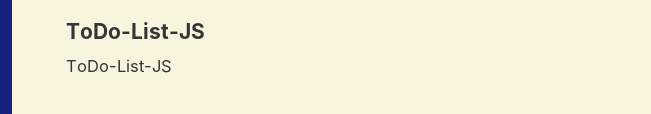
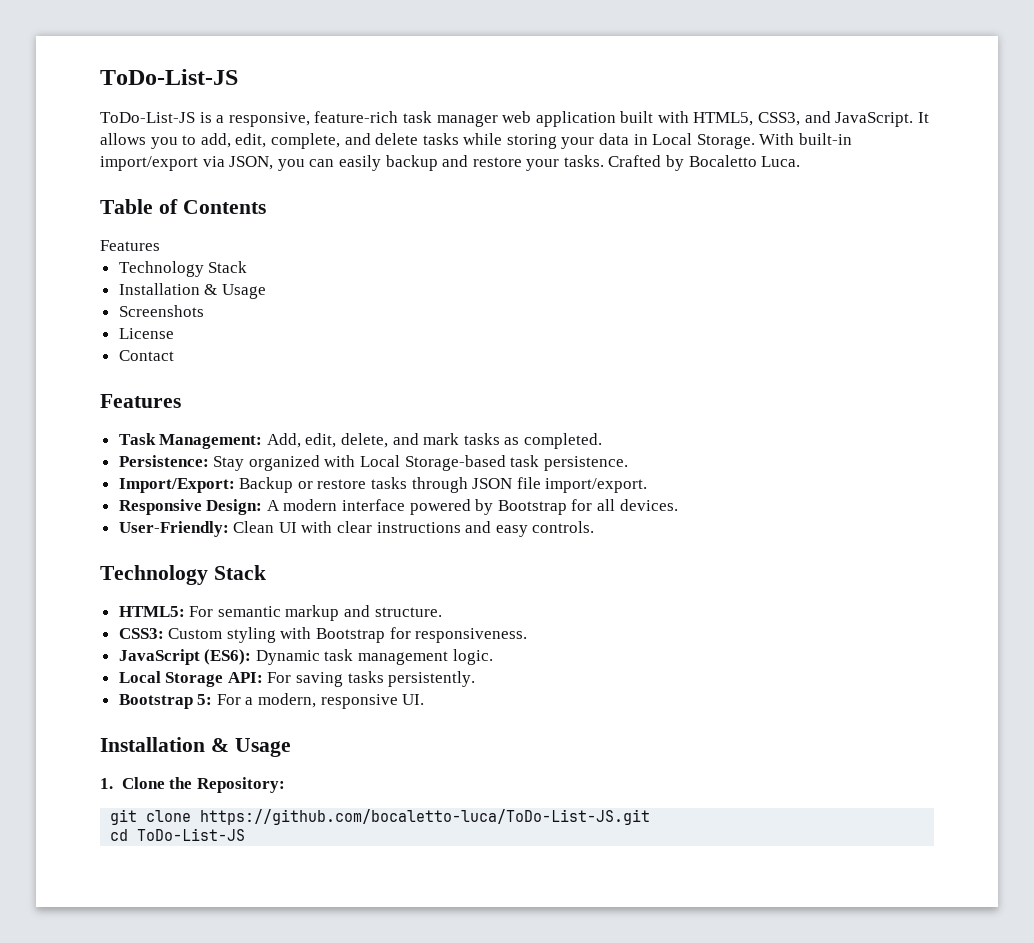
(172, 66) none -> [199,111,929,127] [100,133,853,149] [100,155,801,171] [100,199,266,214] [100,240,160,251] [118,261,248,277] [118,283,266,299] [118,305,204,317] [118,328,174,339] [118,350,174,361] [100,394,181,408] [118,433,603,449] [118,455,628,471] [118,477,648,493] [118,499,678,515] [118,521,595,537] [100,565,266,585] [118,605,442,621] [118,627,528,643] [118,649,493,665] [118,671,476,687] [118,693,425,709] [100,737,291,757] [100,777,285,793] [110,809,651,825] [110,828,246,841] is a responsive, feature-rich task manager web application built with HTML5, CSS3, and JavaScript. It allows you to add, edit, complete, and delete tasks while storing your data in Local Storage. With built-in import/export via JSON, you can easily backup and restore your tasks. Crafted by Bocaletto Luca. // Table of Contents // Features // Technology Stack // Installation & Usage // Screenshots // License // Contact // Features // Task Management: Add, edit, delete, and mark tasks as completed. // Persistence: Stay organized with Local Storage-based task persistence. // Import/Export: Backup or restore tasks through JSON file import/export. // Responsive Design: A modern interface powered by Bootstrap for all devices. // User-Friendly: Clean UI with clear instructions and easy controls. // Technology Stack // HTML5: For semantic markup and structure. // CSS3: Custom styling with Bootstrap for responsiveness. // JavaScript (ES6): Dynamic task management logic. // Local Storage API: For saving tasks persistently. // Bootstrap 5: For a modern, responsive UI. // Installation & Usage // 1. Clone the Repository: // git clone https://github.com/bocaletto-luca/ToDo-List-JS.git // cd ToDo-List-JS

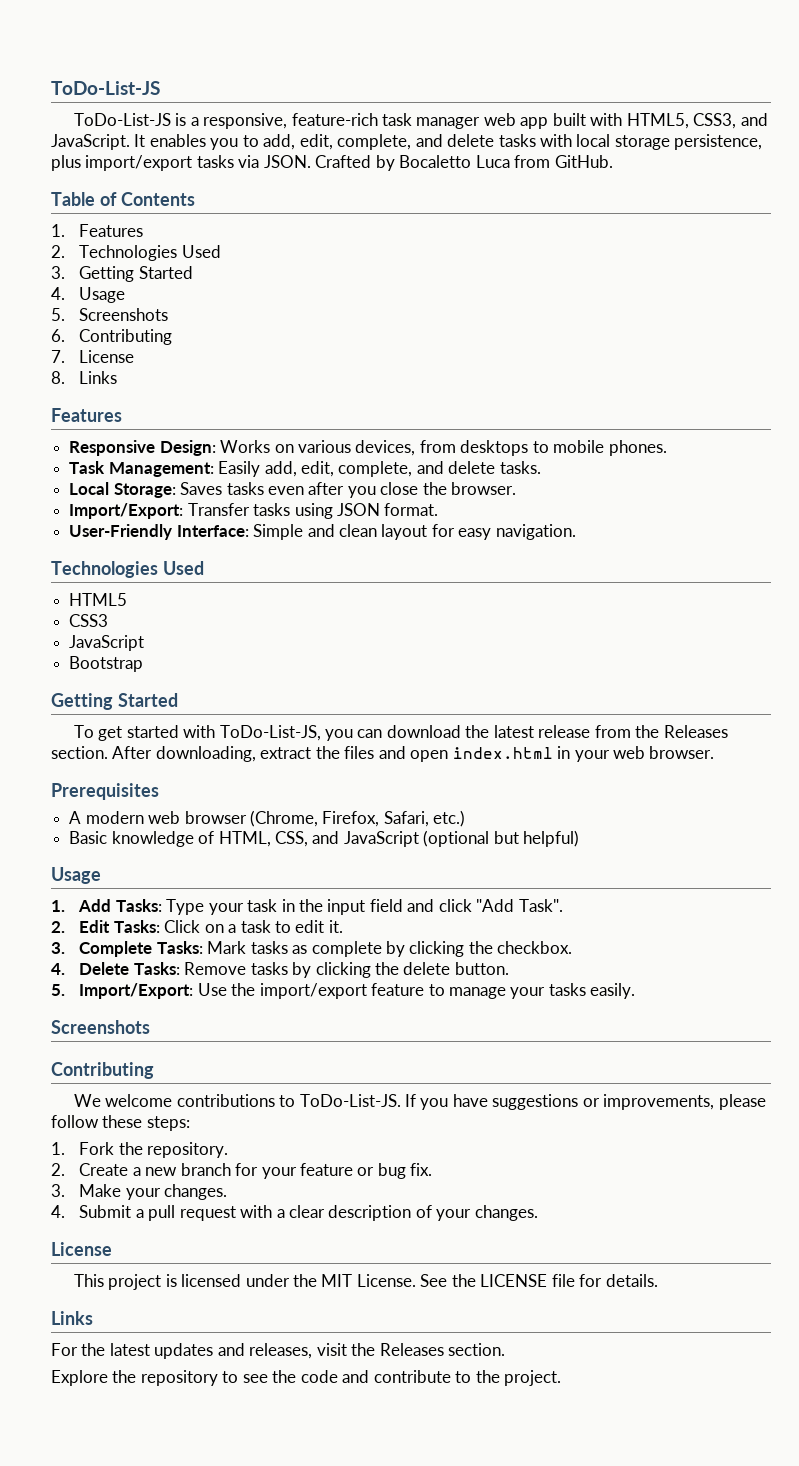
[535,111,616,127] application -> [520,117,549,129] app
[100,133,146,145] allows -> [149,134,206,147] enables
[463,133,853,149] [100,155,801,171] while storing your data in Local Storage. With built-in import/export via JSON, you can easily backup and restore your tasks. Crafted by Bocaletto Luca. -> [540,134,763,150] [51,155,613,171] with local storage persistence, plus import/export tasks via JSON. Crafted by Bocaletto Luca from GitHub.
[100,240,160,251] [118,261,248,277] [118,283,266,299] [118,305,204,317] [118,328,174,339] [118,350,174,361] [100,394,181,408] [118,433,603,449] [118,455,628,471] [118,477,648,493] [118,499,678,515] [118,521,595,537] [100,565,266,585] [118,605,442,621] [118,627,528,643] [118,649,493,665] [118,671,476,687] [118,693,425,709] [100,737,291,757] [100,777,285,793] [110,809,651,825] [110,828,246,841] Features // Technology Stack // Installation & Usage // Screenshots // License // Contact // Features // Task Management: Add, edit, delete, and mark tasks as completed. // Persistence: Stay organized with Local Storage-based task persistence. // Import/Export: Backup or restore tasks through JSON file import/export. // Responsive Design: A modern interface powered by Bootstrap for all devices. // User-Friendly: Clean UI with clear instructions and easy controls. // Technology Stack // HTML5: For semantic markup and structure. // CSS3: Custom styling with Bootstrap for responsiveness. // JavaScript (ES6): Dynamic task management logic. // Local Storage API: For saving tasks persistently. // Bootstrap 5: For a modern, responsive UI. // Installation & Usage // 1. Clone the Repository: // git clone https://github.com/bocaletto-luca/ToDo-List-JS.git // cd ToDo-List-JS -> [51,224,144,237] [51,245,221,261] [51,266,193,282] [51,287,126,303] [51,308,169,321] [51,329,173,345] [51,350,135,363] [51,371,118,384] [51,408,122,422] [69,440,667,456] [69,461,541,477] [69,482,517,498] [69,503,439,519] [69,524,576,540] [51,561,204,578] [69,593,128,606] [69,614,109,627] [69,635,145,651] [69,656,144,672] [51,693,178,710] [73,725,728,741] [51,746,715,762] [51,783,159,800] [69,810,466,827] [69,830,580,847] [51,867,101,884] [51,899,563,915] [51,920,343,933] [51,941,573,957] [51,962,509,978] [51,983,636,999] [51,1020,150,1034] [51,1062,154,1079] [73,1094,766,1110] [51,1115,190,1131] [51,1142,229,1158] [51,1163,433,1179] [51,1184,228,1200] [51,1205,538,1221] [51,1242,112,1256] [73,1274,658,1290] [51,1311,93,1325] [51,1343,506,1359] [51,1370,562,1386] 1. Features // 2. Technologies Used // 3. Getting Started // 4. Usage // 5. Screenshots // 6. Contributing // 7. License // 8. Links // Features // Responsive Design: Works on various devices, from desktops to mobile phones. // Task Management: Easily add, edit, complete, and delete tasks. // Local Storage: Saves tasks even after you close the browser. // Import/Export: Transfer tasks using JSON format. // User-Friendly Interface: Simple and clean layout for easy navigation. // Technologies Used // HTML5 // CSS3 // JavaScript // Bootstrap // Getting Started // To get started with ToDo-List-JS, you can download the latest release from the Releases section. After downloading, extract the files and open index.html in your web browser. // Prerequisites // A modern web browser (Chrome, Firefox, Safari, etc.) // Basic knowledge of HTML, CSS, and JavaScript (optional but helpful) // Usage // 1. Add Tasks: Type your task in the input field and click "Add Task". // 2. Edit Tasks: Click on a task to edit it. // 3. Complete Tasks: Mark tasks as complete by clicking the checkbox. // 4. Delete Tasks: Remove tasks by clicking the delete button. // 5. Import/Export: Use the import/export feature to manage your tasks easily. // Screenshots // Contributing // We welcome contributions to ToDo-List-JS. If you have suggestions or improvements, please follow these steps: // 1. Fork the repository. // 2. Create a new branch for your feature or bug fix. // 3. Make your changes. // 4. Submit a pull request with a clear description of your changes. // License // This project is licensed under the MIT License. See the LICENSE file for details. // Links // For the latest updates and releases, visit the Releases section. // Explore the repository to see the code and contribute to the project.

